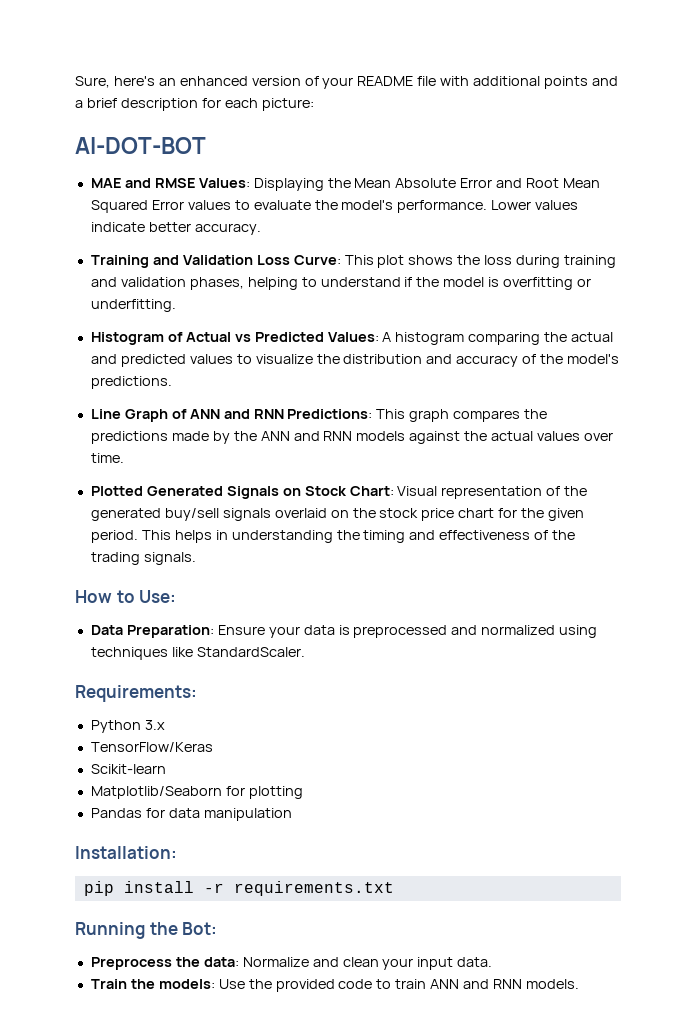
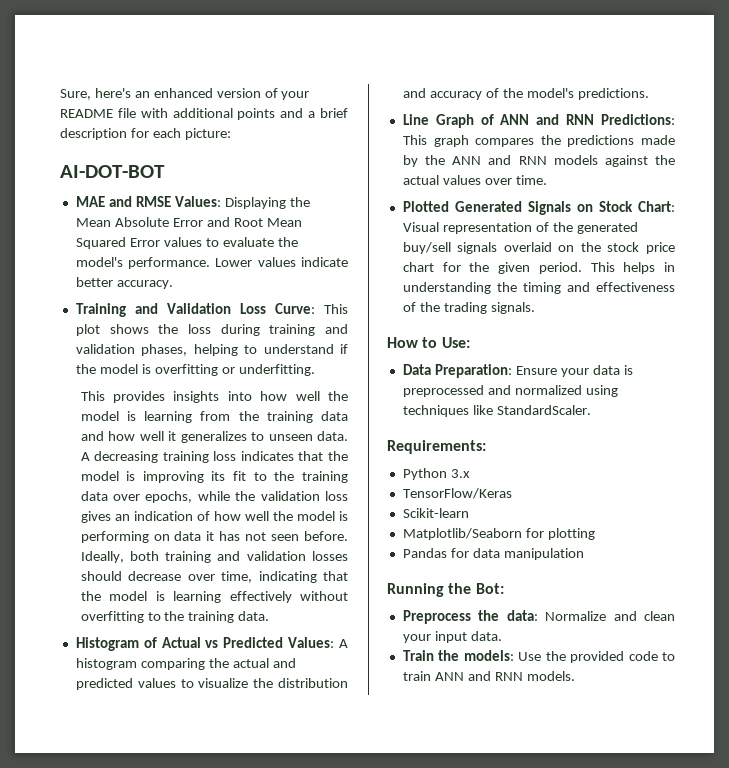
(176, 305) none -> [80,391,348,403] [80,411,348,423] [80,431,349,443] [80,451,348,463] [80,471,348,483] [80,491,348,503] [80,511,349,523] [80,531,348,543] [80,551,348,563] [80,571,349,583] [80,591,348,603] [80,611,270,623] // This provides insights into how well the model is learning from the training data and how well it generalizes to unseen data. A decreasing training loss indicates that the model is improving its fit to the training data over epochs, while the validation loss gives an indication of how well the model is performing on data it has not seen before. Ideally, both training and validation losses should decrease over time, indicating that the model is learning effectively without overfitting to the training data.
[75,846,177,859] [83,881,394,896] // Installation: // pip install -r requirements.txt -> (584, 554) none

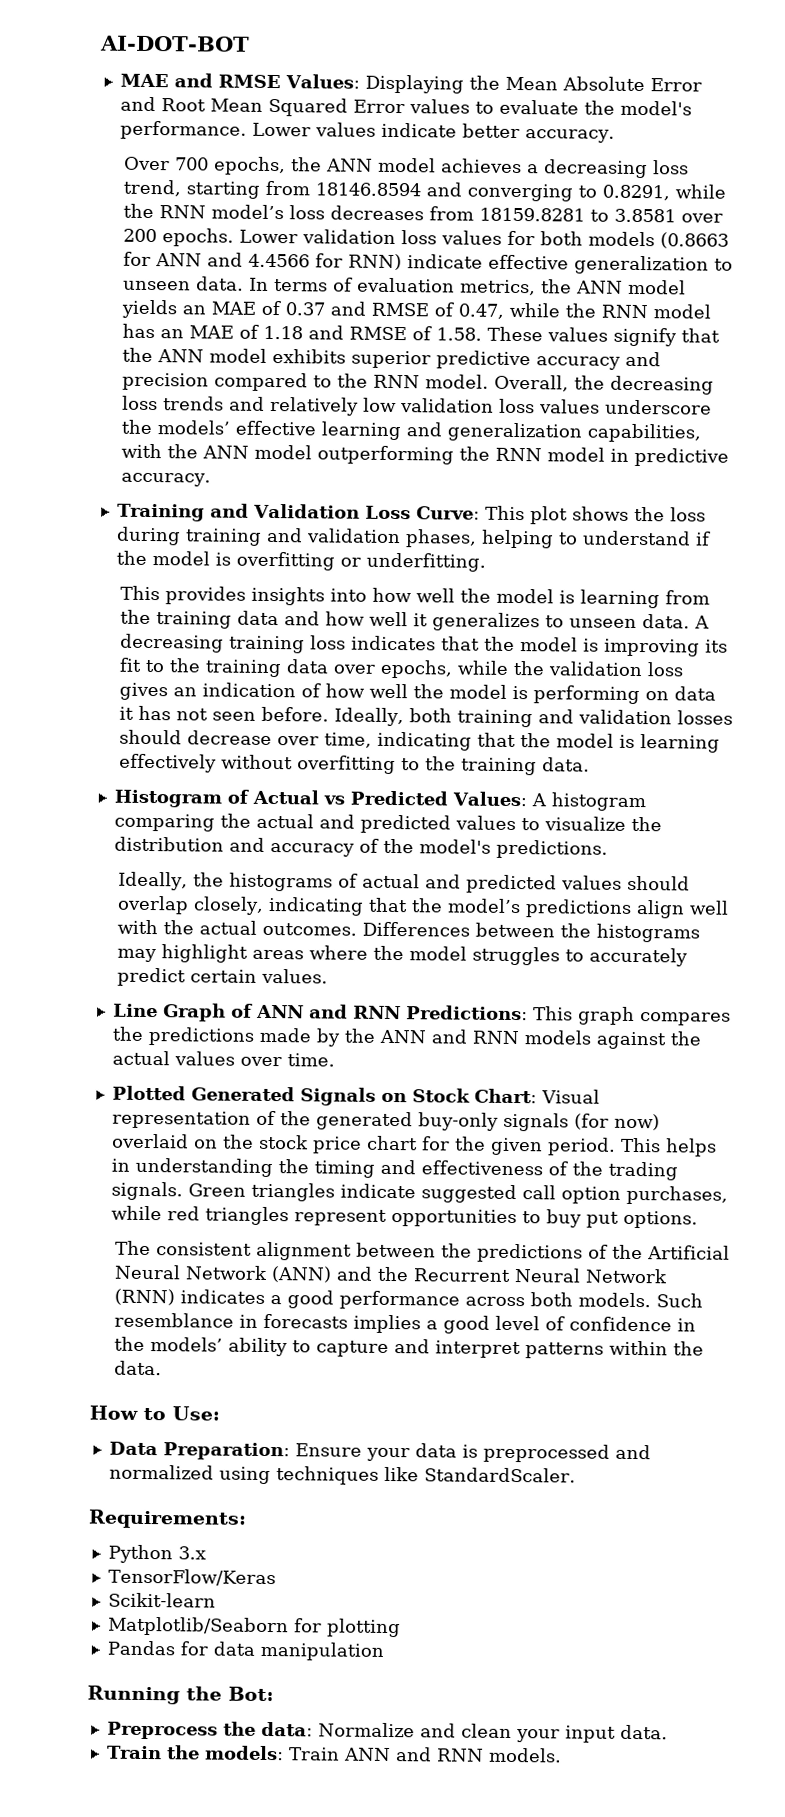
[60,88,310,100] [60,108,348,120] [60,128,231,140] Sure, here's an enhanced version of your README file with additional points and a brief description for each picture: // -> (100, 43) none
(173, 284) none -> [124,156,690,179] [123,179,727,202] [123,203,724,223] [123,228,730,249] [123,251,734,275] [123,276,687,296] [121,299,712,319] [122,323,721,347] [122,347,662,370] [122,372,715,395] [122,395,713,416] [121,419,702,443] [121,443,730,467] [121,472,212,487] // Over 700 epochs, the ANN model achieves a decreasing loss trend, starting from 18146.8594 and converging to 0.8291, while the RNN model’s loss decreases from 18159.8281 to 3.8581 over 200 epochs. Lower validation loss values for both models (0.8663 for ANN and 4.4566 for RNN) indicate effective generalization to unseen data. In terms of evaluation metrics, the ANN model yields an MAE of 0.37 and RMSE of 0.47, while the RNN model has an MAE of 1.18 and RMSE of 1.58. These values signify that the ANN model exhibits superior predictive accuracy and precision compared to the RNN model. Overall, the decreasing loss trends and relatively low validation loss values underscore the models’ effective learning and generalization capabilities, with the ANN model outperforming the RNN model in predictive accuracy.
(649, 94) none -> [118,871,691,894] [117,895,730,919] [117,919,701,943] [117,944,689,967] [117,967,329,987] // Ideally, the histograms of actual and predicted values should overlap closely, indicating that the model’s predictions align well with the actual outcomes. Differences between the histograms may highlight areas where the model struggles to accurately predict certain values.
[402,242,498,254] buy/sell signals -> [417,1112,660,1132] buy-only signals (for now)
(535, 308) none -> [187,1182,728,1205] [110,1205,698,1229] [115,1240,731,1263] [114,1264,669,1284] [114,1288,704,1310] [114,1312,697,1334] [114,1336,705,1359] [114,1360,163,1376] Green triangles indicate suggested call option purchases, while red triangles represent opportunities to buy put options. // The consistent alignment between the predictions of the Artificial Neural Network (ANN) and the Recurrent Neural Network (RNN) indicates a good performance across both models. Such resemblance in forecasts implies a good level of confidence in the models’ ability to capture and interpret patterns within the data.
[518,651,675,663] [402,671,431,681] Use the provided code to train -> [288,1747,340,1761] Train

